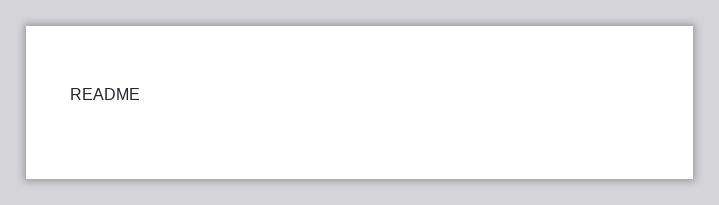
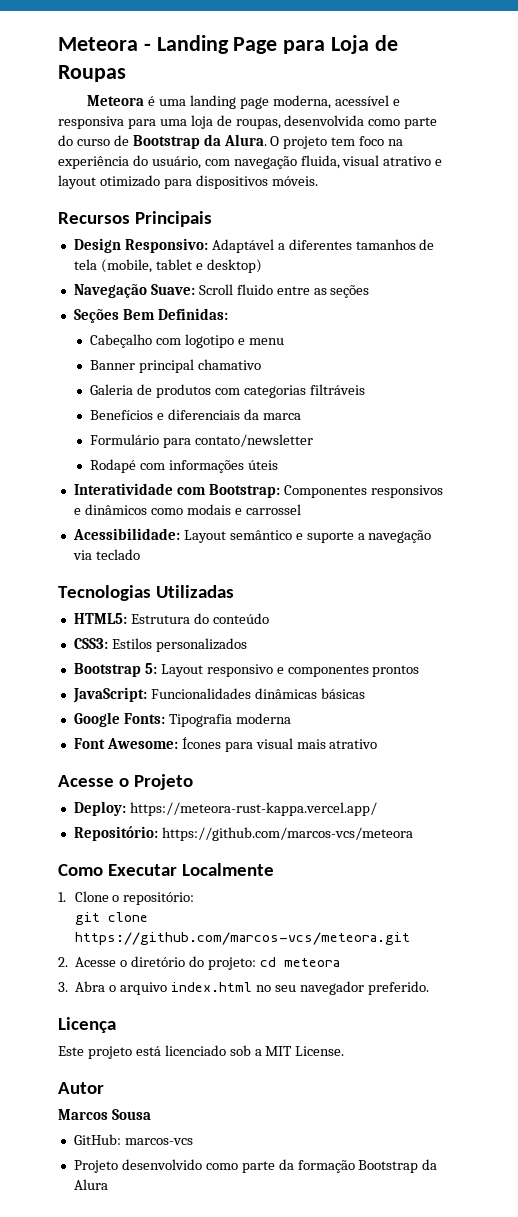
[70,88,140,100] README -> [58,35,398,54] [58,65,126,82] [87,95,400,109] [58,115,438,129] [58,134,404,149] [58,155,443,169] [58,175,318,189] [58,211,213,227] [73,238,435,253] [73,259,262,273] [73,284,370,298] [73,308,228,323] [90,334,285,348] [90,359,262,373] [90,384,366,398] [90,409,302,420] [90,434,314,448] [90,459,279,473] [73,483,443,498] [73,504,301,515] [72,528,432,543] [72,549,140,560] [58,585,235,601] [73,613,269,624] [73,638,247,652] [73,663,420,677] [72,687,365,703] [73,712,291,727] [73,737,378,752] [58,774,194,790] [73,801,377,816] [73,826,413,841] [58,863,275,876] [58,891,195,905] [74,912,148,925] [74,932,410,945] [58,956,340,970] [58,981,429,995] [58,1017,116,1033] [58,1045,345,1059] [58,1082,104,1094] [58,1109,151,1120] [73,1134,193,1145] [73,1159,438,1173] [73,1179,108,1190] Meteora - Landing Page para Loja de Roupas // Meteora é uma landing page moderna, acessível e responsiva para uma loja de roupas, desenvolvida como parte do curso de Bootstrap da Alura. O projeto tem foco na experiência do usuário, com navegação fluida, visual atrativo e layout otimizado para dispositivos móveis. // Recursos Principais // Design Responsivo: Adaptável a diferentes tamanhos de tela (mobile, tablet e desktop) // Navegação Suave: Scroll fluido entre as seções // Seções Bem Definidas: // Cabeçalho com logotipo e menu // Banner principal chamativo // Galeria de produtos com categorias filtráveis // Benefícios e diferenciais da marca // Formulário para contato/newsletter // Rodapé com informações úteis // Interatividade com Bootstrap: Componentes responsivos e dinâmicos como modais e carrossel // Acessibilidade: Layout semântico e suporte a navegação via teclado // Tecnologias Utilizadas // HTML5: Estrutura do conteúdo // CSS3: Estilos personalizados // Bootstrap 5: Layout responsivo e componentes prontos // JavaScript: Funcionalidades dinâmicas básicas // Google Fonts: Tipografia moderna // Font Awesome: Ícones para visual mais atrativo // Acesse o Projeto // Deploy: https://meteora-rust-kappa.vercel.app/ // Repositório: https://github.com/marcos-vcs/meteora // Como Executar Localmente // 1. Clone o repositório: // git clone https://github.com/marcos-vcs/meteora.git // 2. Acesse o diretório do projeto: cd meteora // 3. Abra o arquivo index.html no seu navegador preferido. // Licença // Este projeto está licenciado sob a MIT License. // Autor // Marcos Sousa // GitHub: marcos-vcs // Projeto desenvolvido como parte da formação Bootstrap da Alura

